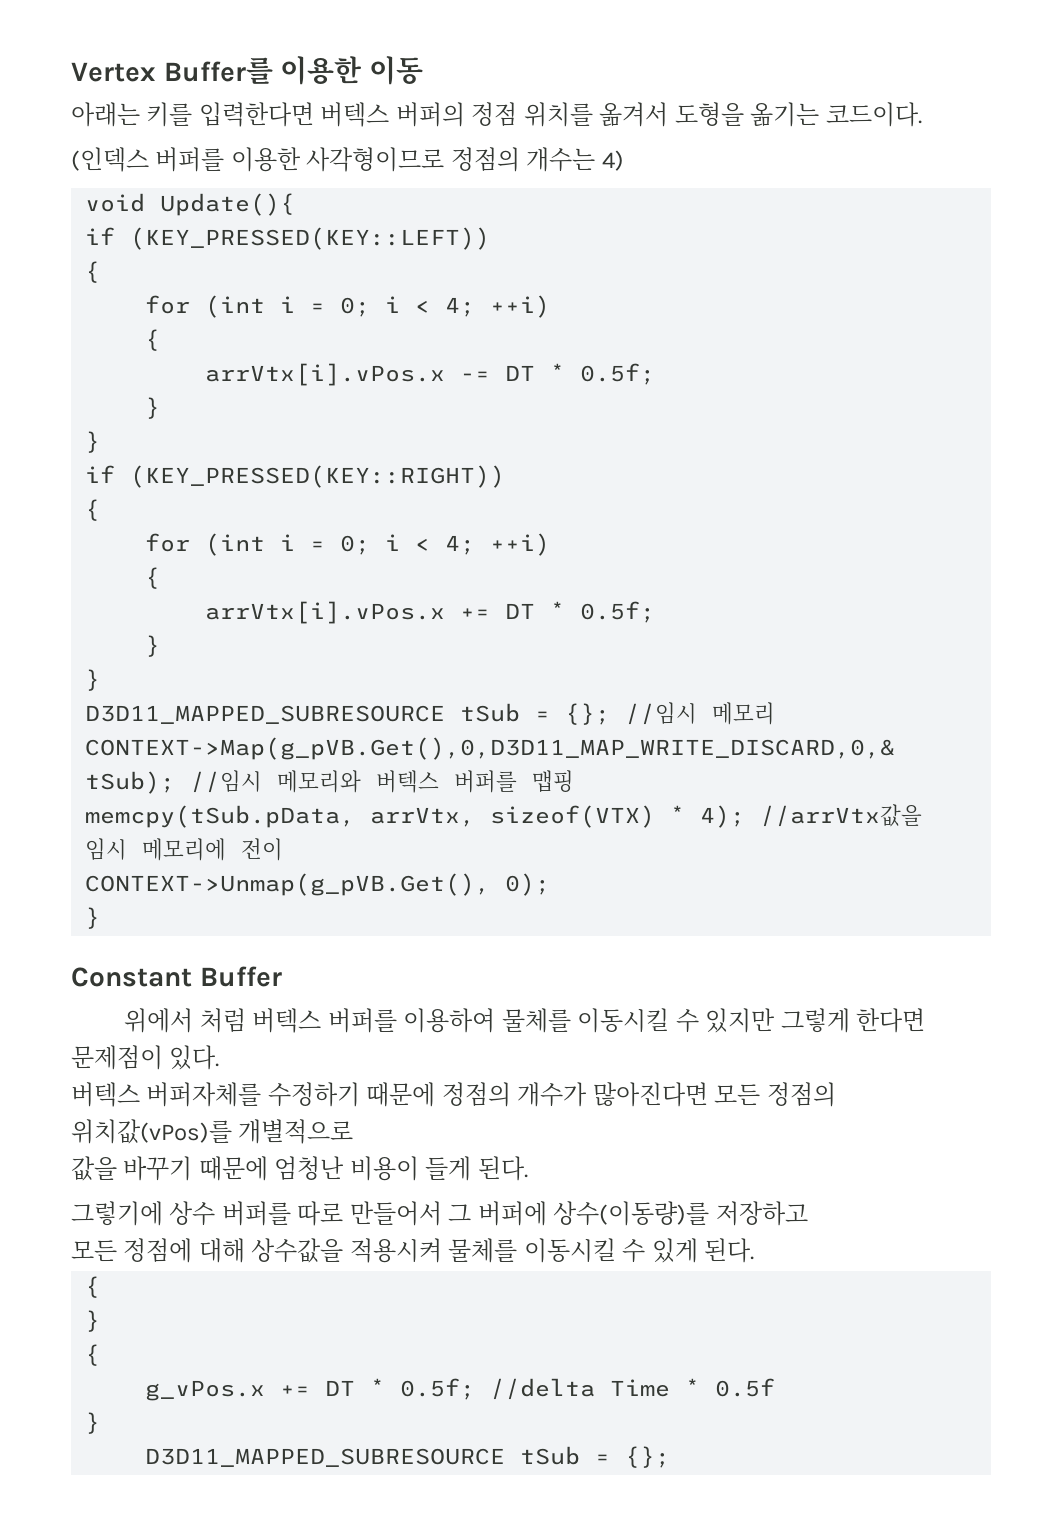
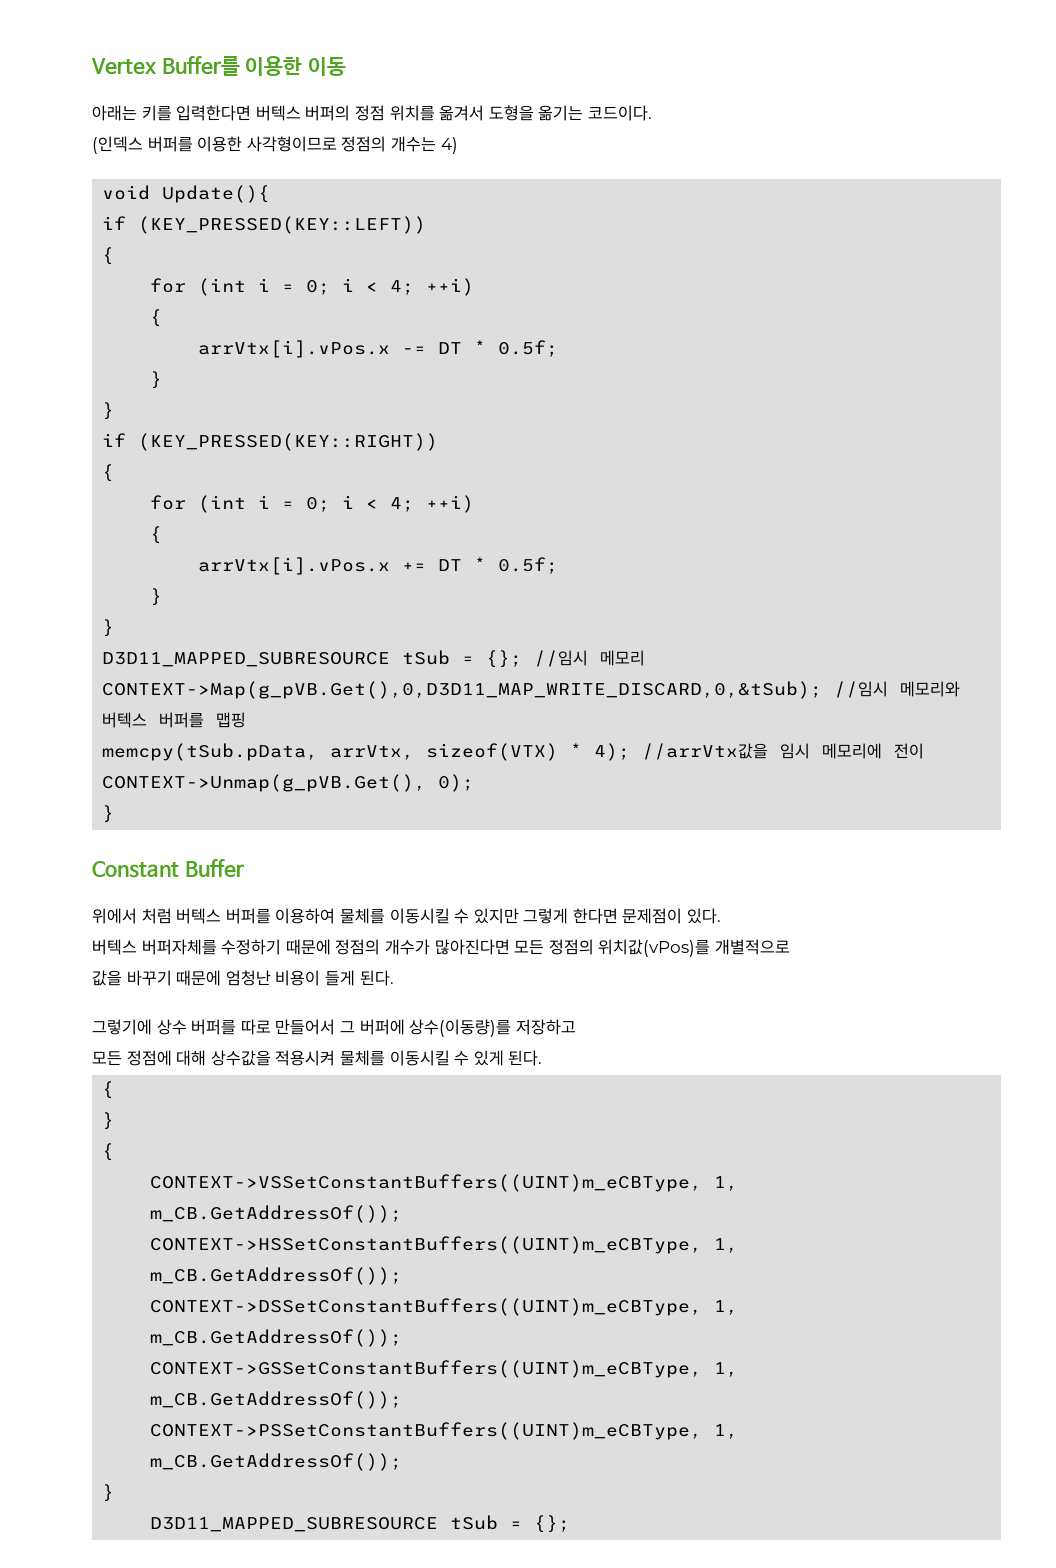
[145,1378,776,1401] g_vPos.x += DT * 0.5f; //delta Time * 0.5f -> [150,1174,739,1192] [150,1205,403,1223] [150,1236,739,1254] [150,1267,403,1285] [150,1298,739,1316] [150,1329,403,1347] [150,1360,739,1378] [150,1391,403,1409] [150,1422,739,1440] [150,1453,403,1471] CONTEXT->VSSetConstantBuffers((UINT)m_eCBType, 1, m_CB.GetAddressOf()); // CONTEXT->HSSetConstantBuffers((UINT)m_eCBType, 1, m_CB.GetAddressOf()); // CONTEXT->DSSetConstantBuffers((UINT)m_eCBType, 1, m_CB.GetAddressOf()); // CONTEXT->GSSetConstantBuffers((UINT)m_eCBType, 1, m_CB.GetAddressOf()); // CONTEXT->PSSetConstantBuffers((UINT)m_eCBType, 1, m_CB.GetAddressOf());

